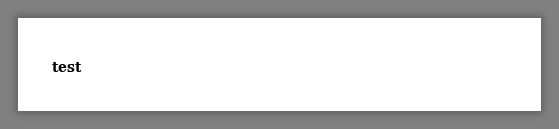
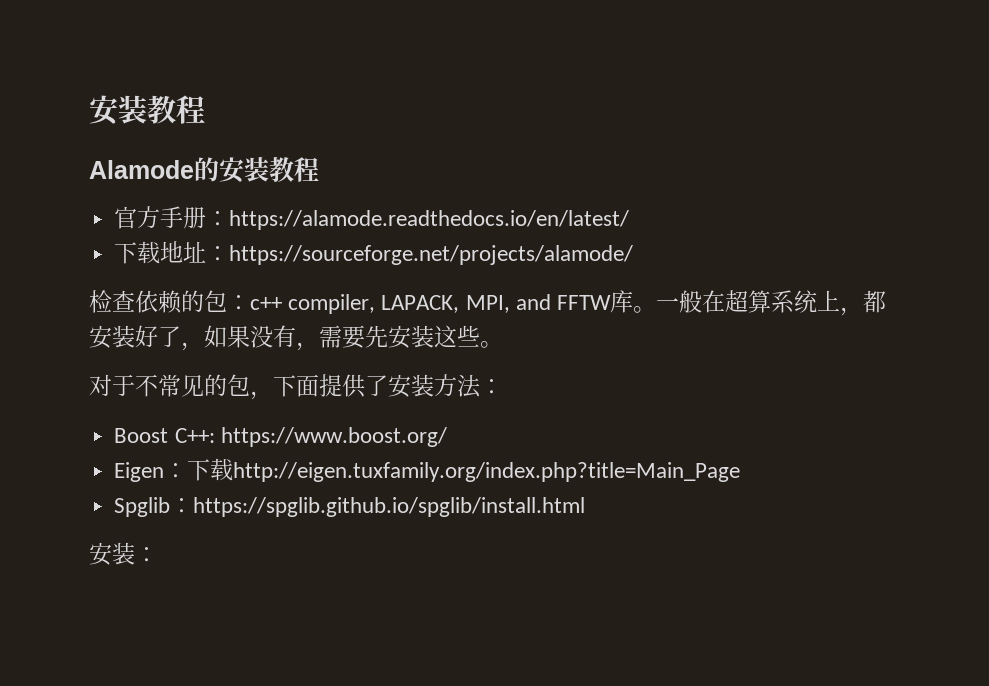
[52,62,82,72] test -> [89,95,205,125] [89,157,319,183] [114,206,630,230] [114,241,634,265] [89,290,887,316] [89,325,503,351] [89,374,503,400] [114,427,447,447] [114,458,741,482] [114,497,586,517] [89,542,158,566] 安装教程 // Alamode的安装教程 // 官方手册：https://alamode.readthedocs.io/en/latest/ // 下载地址：https://sourceforge.net/projects/alamode/ // 检查依赖的包：c++ compiler, LAPACK, MPI, and FFTW库。一般在超算系统上，都安装好了，如果没有，需要先安装这些。 // 对于不常见的包，下面提供了安装方法： // Boost C++: https://www.boost.org/ // Eigen：下载http://eigen.tuxfamily.org/index.php?title=Main_Page // Spglib：https://spglib.github.io/spglib/install.html // 安装：

